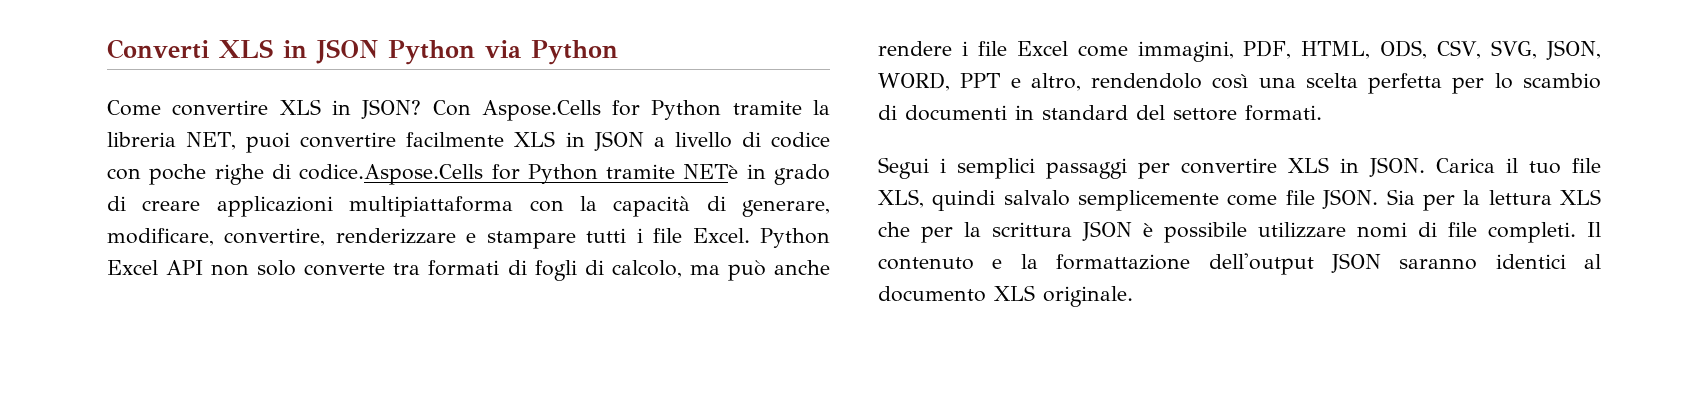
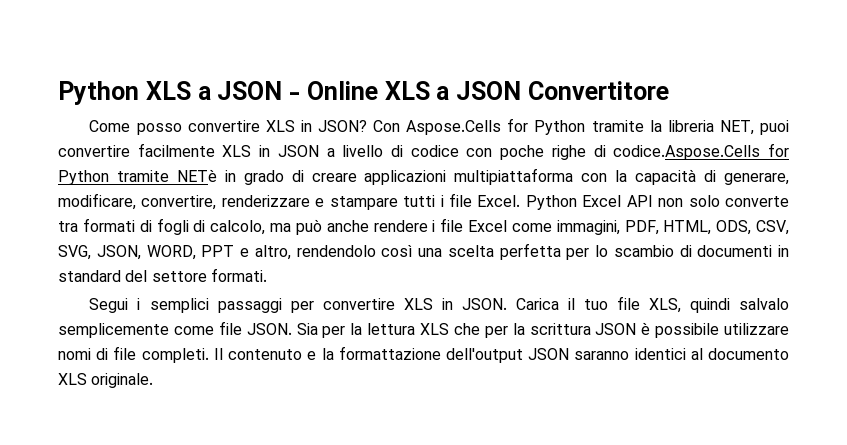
[107,39,618,65] Converti XLS in JSON Python via Python -> [58,81,669,105] Python XLS a JSON - Online XLS a JSON Convertitore
(161, 108) none -> [136,123,182,135] posso

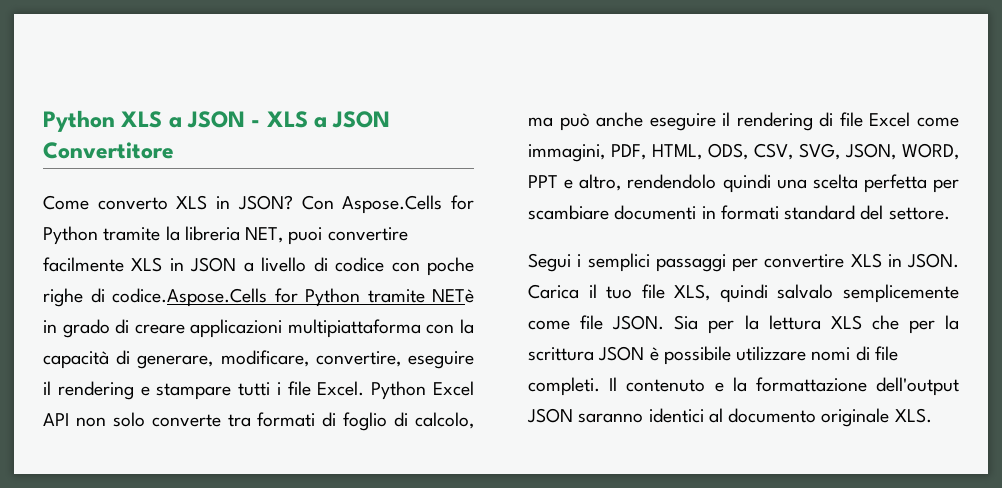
[306,81,378,100] Online -> (261, 123) none
[136,120,260,135] posso convertire -> [97,197,168,210] converto
[221,195,310,207] renderizzare -> [408,351,474,369] [43,381,134,400] eseguire il rendering
[156,218,189,235] fogli -> [343,412,388,431] foglio
[373,220,436,232] rendere i -> [649,112,834,131] eseguire il rendering di
[381,245,413,257] così -> [722,174,771,193] quindi
[595,245,692,257] lo scambio di -> [528,205,609,220] scambiare
(789, 251) none -> [720,205,779,220] formati
[151,268,267,282] settore formati. -> [888,207,950,220] settore.
[58,373,154,388] XLS originale. -> [821,408,932,427] originale XLS.

